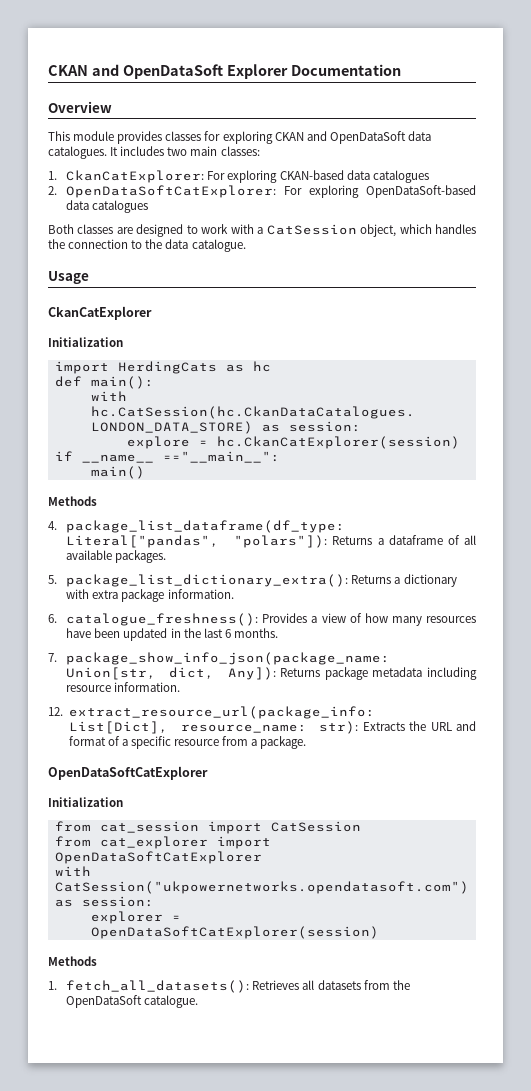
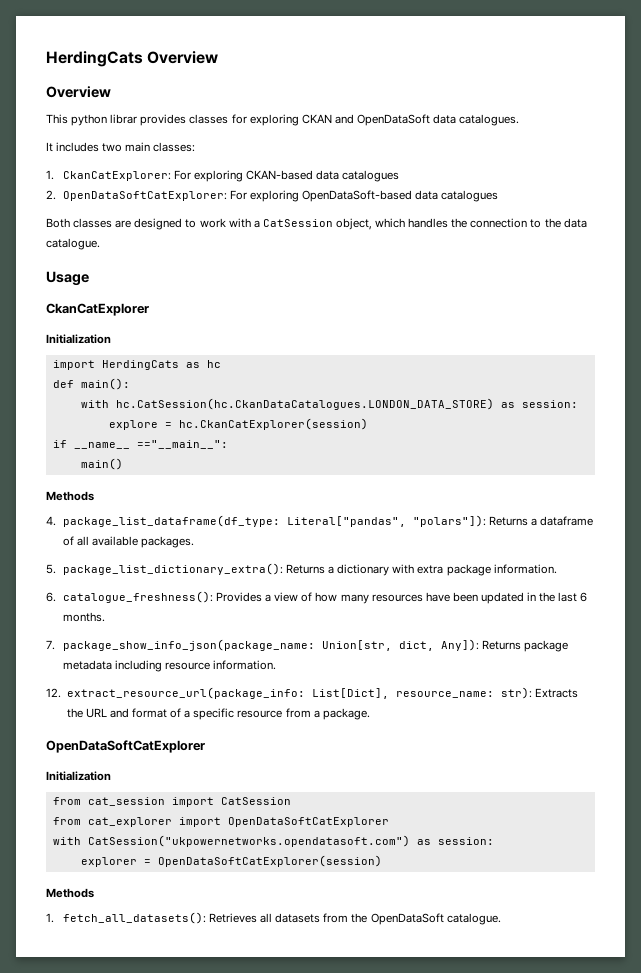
[48,64,401,79] CKAN and OpenDataSoft Explorer Documentation -> [46,51,219,67] HerdingCats Overview
[73,131,115,141] module -> [71,114,138,126] python librar
(107, 152) none -> (520, 120) //

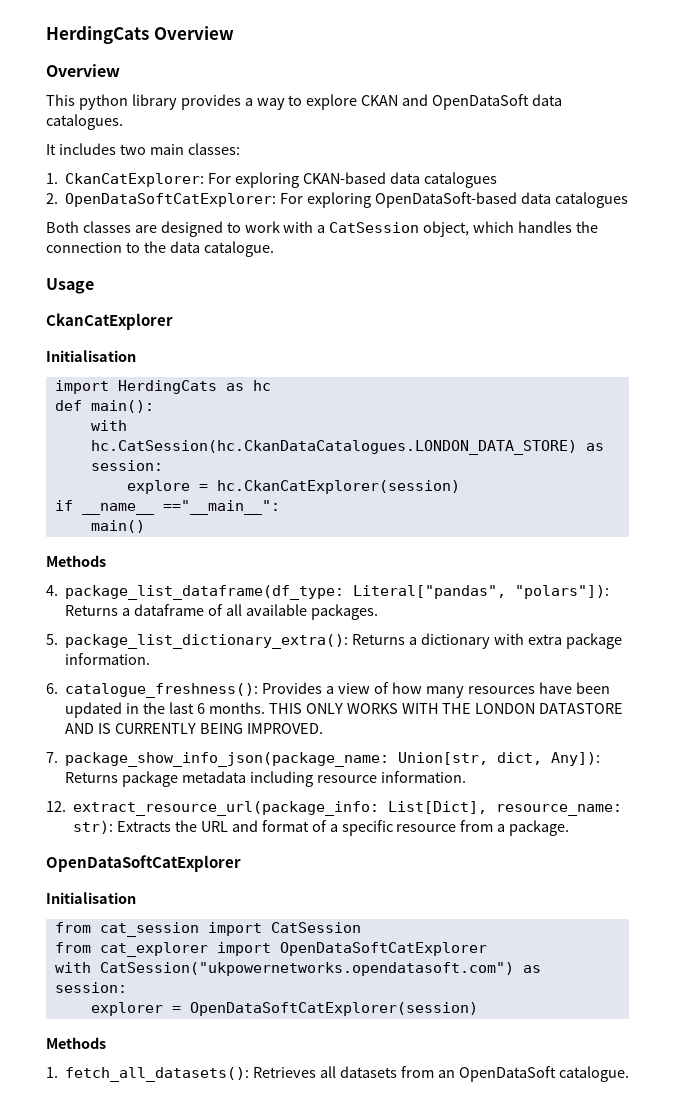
[110,114,299,126] librar provides classes for exploring -> [131,94,358,110] library provides a way to explore
[46,334,111,344] Initialization -> [46,350,136,362] Initialisation
(105, 617) none -> [268,703,624,714] [65,723,323,734] THIS ONLY WORKS WITH THE LONDON DATASTORE AND IS CURRENTLY BEING IMPROVED.
[46,771,111,781] Initialization -> [46,892,136,904] Initialisation
[351,913,368,923] the -> [437,1070,455,1078] an

